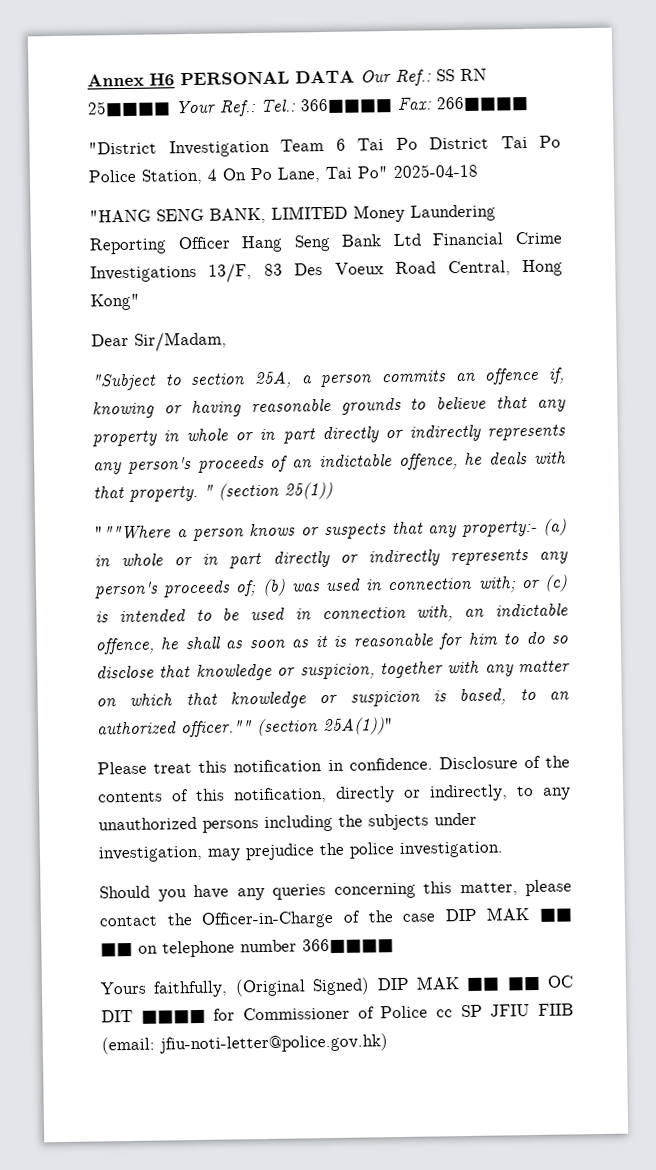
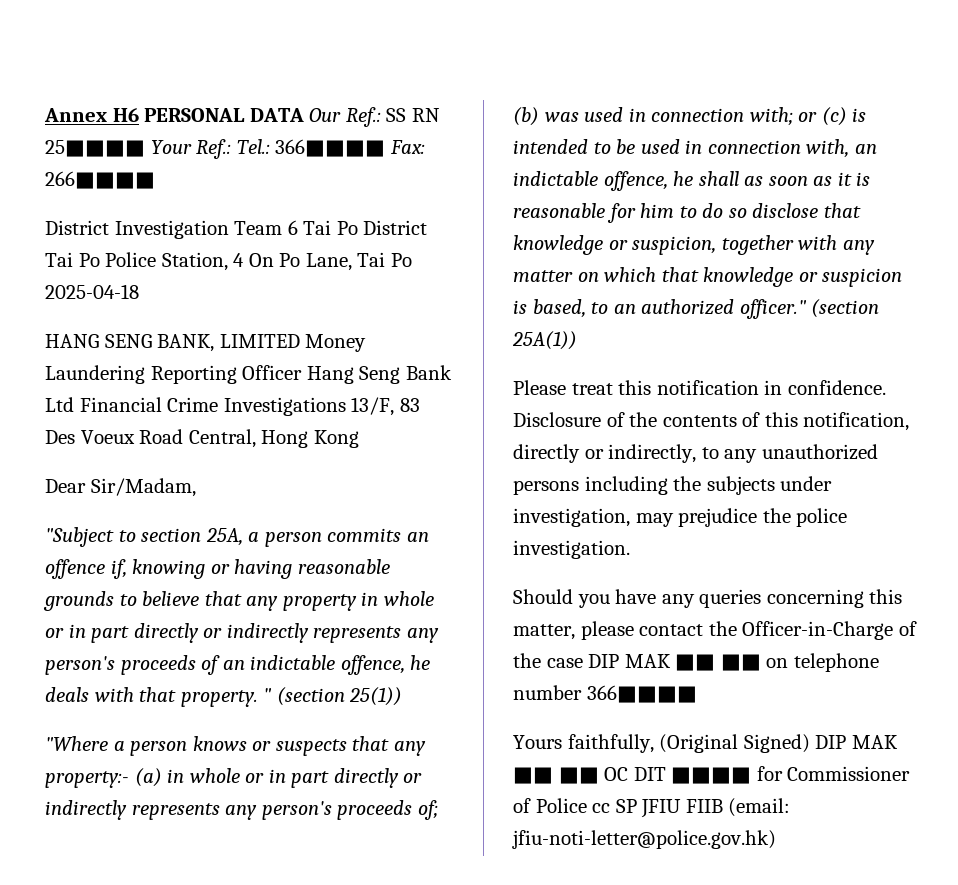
[88,141,157,155] "District -> [45,220,109,235] District
[357,166,388,179] Po" -> [390,253,412,267] Po
[89,209,151,223] "HANG -> [45,334,99,348] HANG
[90,293,140,311] Kong" -> [313,430,359,448] Kong
[94,525,171,540] """Where -> [45,736,108,751] "Where
[181,717,394,738] officer."" (section 25A(1))" -> [739,299,880,319] [512,331,577,350] officer." (section 25A(1))

